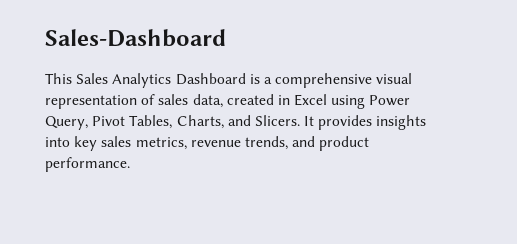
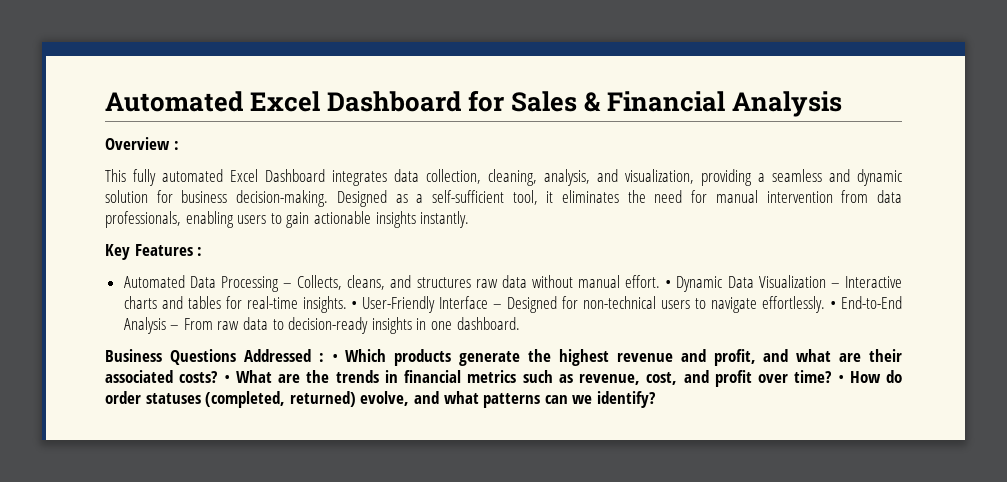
[45,29,226,47] [45,73,413,88] [45,94,411,109] [45,115,427,130] [45,136,370,151] [45,157,130,172] Sales-Dashboard // This Sales Analytics Dashboard is a comprehensive visual representation of sales data, created in Excel using Power Query, Pivot Tables, Charts, and Slicers. It provides insights into key sales metrics, revenue trends, and product performance. -> [105,90,843,117] [105,137,179,150] [105,169,902,186] [105,190,903,207] [105,211,470,228] [105,244,203,260] [123,275,902,292] [123,296,902,313] [123,317,520,334] [105,349,902,366] [105,370,902,387] [105,391,656,408] Automated Excel Dashboard for Sales & Financial Analysis // Overview : // This fully automated Excel Dashboard integrates data collection, cleaning, analysis, and visualization, providing a seamless and dynamic solution for business decision-making. Designed as a self-sufficient tool, it eliminates the need for manual intervention from data professionals, enabling users to gain actionable insights instantly. // Key Features : // Automated Data Processing – Collects, cleans, and structures raw data without manual effort. • Dynamic Data Visualization – Interactive charts and tables for real-time insights. • User-Friendly Interface – Designed for non-technical users to navigate effortlessly. • End-to-End Analysis – From raw data to decision-ready insights in one dashboard. // Business Questions Addressed : • Which products generate the highest revenue and profit, and what are their associated costs? • What are the trends in financial metrics such as revenue, cost, and profit over time? • How do order statuses (completed, returned) evolve, and what patterns can we identify?

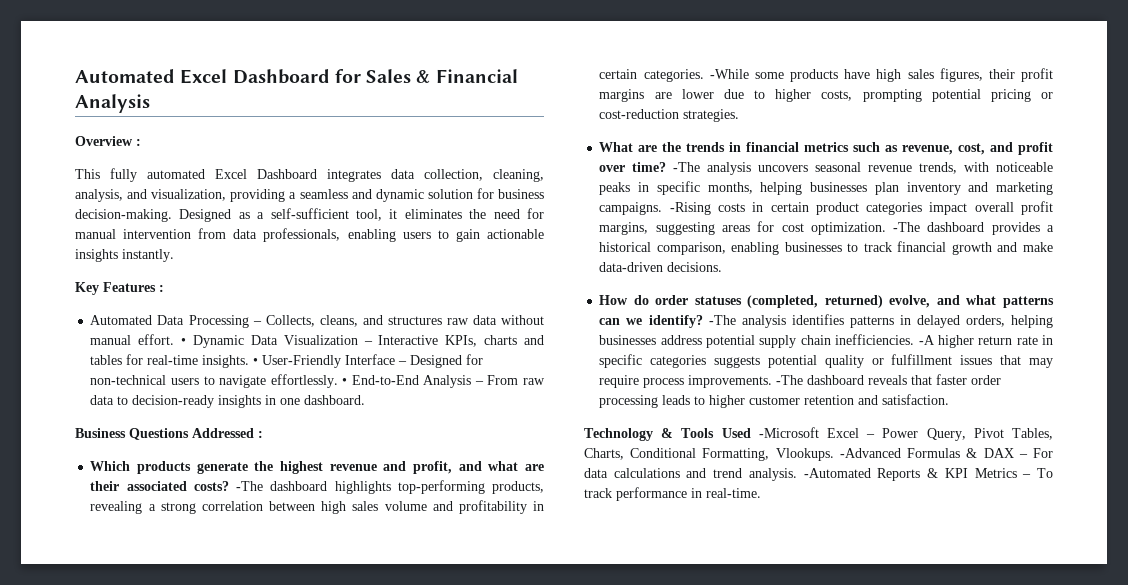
(902, 282) none -> [445,335,478,347] KPIs,
[331,354,338,362] • -> (263, 434) //
[223,375,230,383] • -> [236,480,544,494] [90,500,545,514] [599,68,1053,82] [599,89,1053,102] [599,109,740,122] -The dashboard highlights top-performing products, revealing a strong correlation between high sales volume and profitability in certain categories. -While some products have high sales figures, their profit margins are lower due to higher costs, prompting potential pricing or cost-reduction strategies. //
[837,375,844,383] • -> [673,162,1053,175] [599,181,1053,195] [599,201,1053,215] [599,221,1054,235] [599,241,1053,255] [599,262,723,272] -The analysis uncovers seasonal revenue trends, with noticeable peaks in specific months, helping businesses plan inventory and marketing campaigns. -Rising costs in certain product categories impact overall profit margins, suggesting areas for cost optimization. -The dashboard provides a historical comparison, enabling businesses to track financial growth and make data-driven decisions. //
(656, 399) none -> [708,314,1053,328] [599,334,1053,348] [599,354,1053,368] [599,374,1002,388] [599,394,950,408] [584,427,1053,441] [584,448,1053,461] [584,468,1053,481] [584,487,761,501] -The analysis identifies patterns in delayed orders, helping businesses address potential supply chain inefficiencies. -A higher return rate in specific categories suggests potential quality or fulfillment issues that may require process improvements. -The dashboard reveals that faster order processing leads to higher customer retention and satisfaction. // Technology & Tools Used -Microsoft Excel – Power Query, Pivot Tables, Charts, Conditional Formatting, Vlookups. -Advanced Formulas & DAX – For data calculations and trend analysis. -Automated Reports & KPI Metrics – To track performance in real-time.

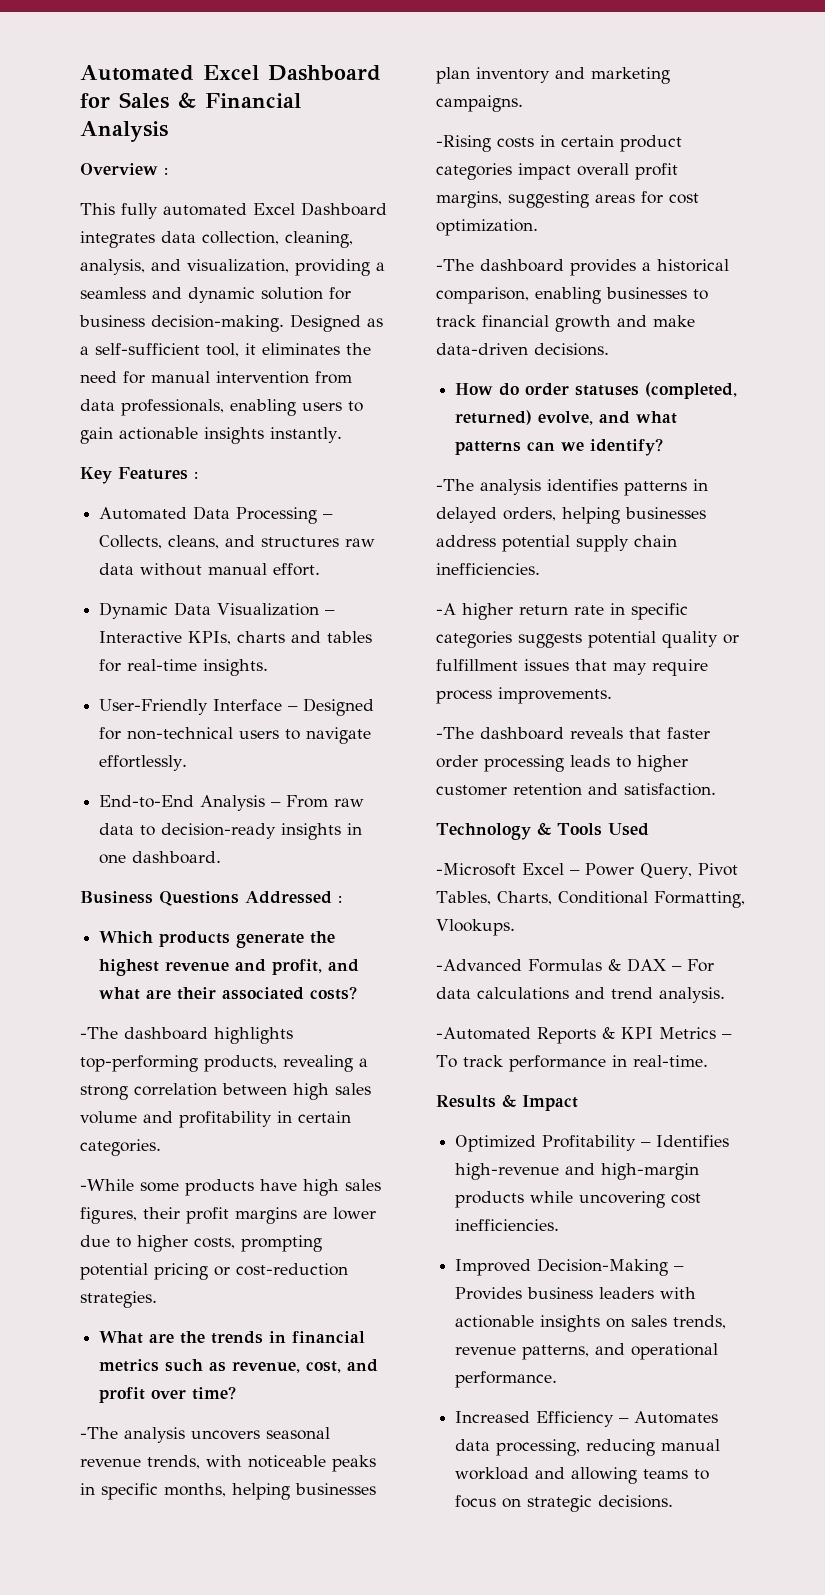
[181,338,187,345] • -> (321, 569) //
[253,358,259,365] • -> (269, 667) //
[342,378,348,385] • -> (188, 763) //
(229, 486) none -> (358, 993) //
(704, 75) none -> (161, 1147) //
(667, 167) none -> (237, 1393) //
(663, 208) none -> (523, 103) //
(886, 228) none -> (538, 227) //
(703, 321) none -> (664, 447) //
(915, 339) none -> (540, 569) //
(773, 381) none -> (612, 695) //
(751, 433) none -> (649, 829) //
(834, 454) none -> (515, 927) //
(797, 474) none -> (725, 995) //
(761, 493) none -> [436,1094,578,1111] [455,1135,730,1152] [455,1163,700,1180] [455,1191,702,1208] [455,1219,560,1231] [455,1258,685,1276] [455,1287,697,1300] [455,1315,727,1332] [455,1343,719,1360] [455,1371,558,1388] [455,1411,719,1427] [455,1439,721,1456] [455,1467,710,1484] [455,1495,674,1512] // Results & Impact // Optimized Profitability – Identifies high-revenue and high-margin products while uncovering cost inefficiencies. // Improved Decision-Making – Provides business leaders with actionable insights on sales trends, revenue patterns, and operational performance. // Increased Efficiency – Automates data processing, reducing manual workload and allowing teams to focus on strategic decisions.

